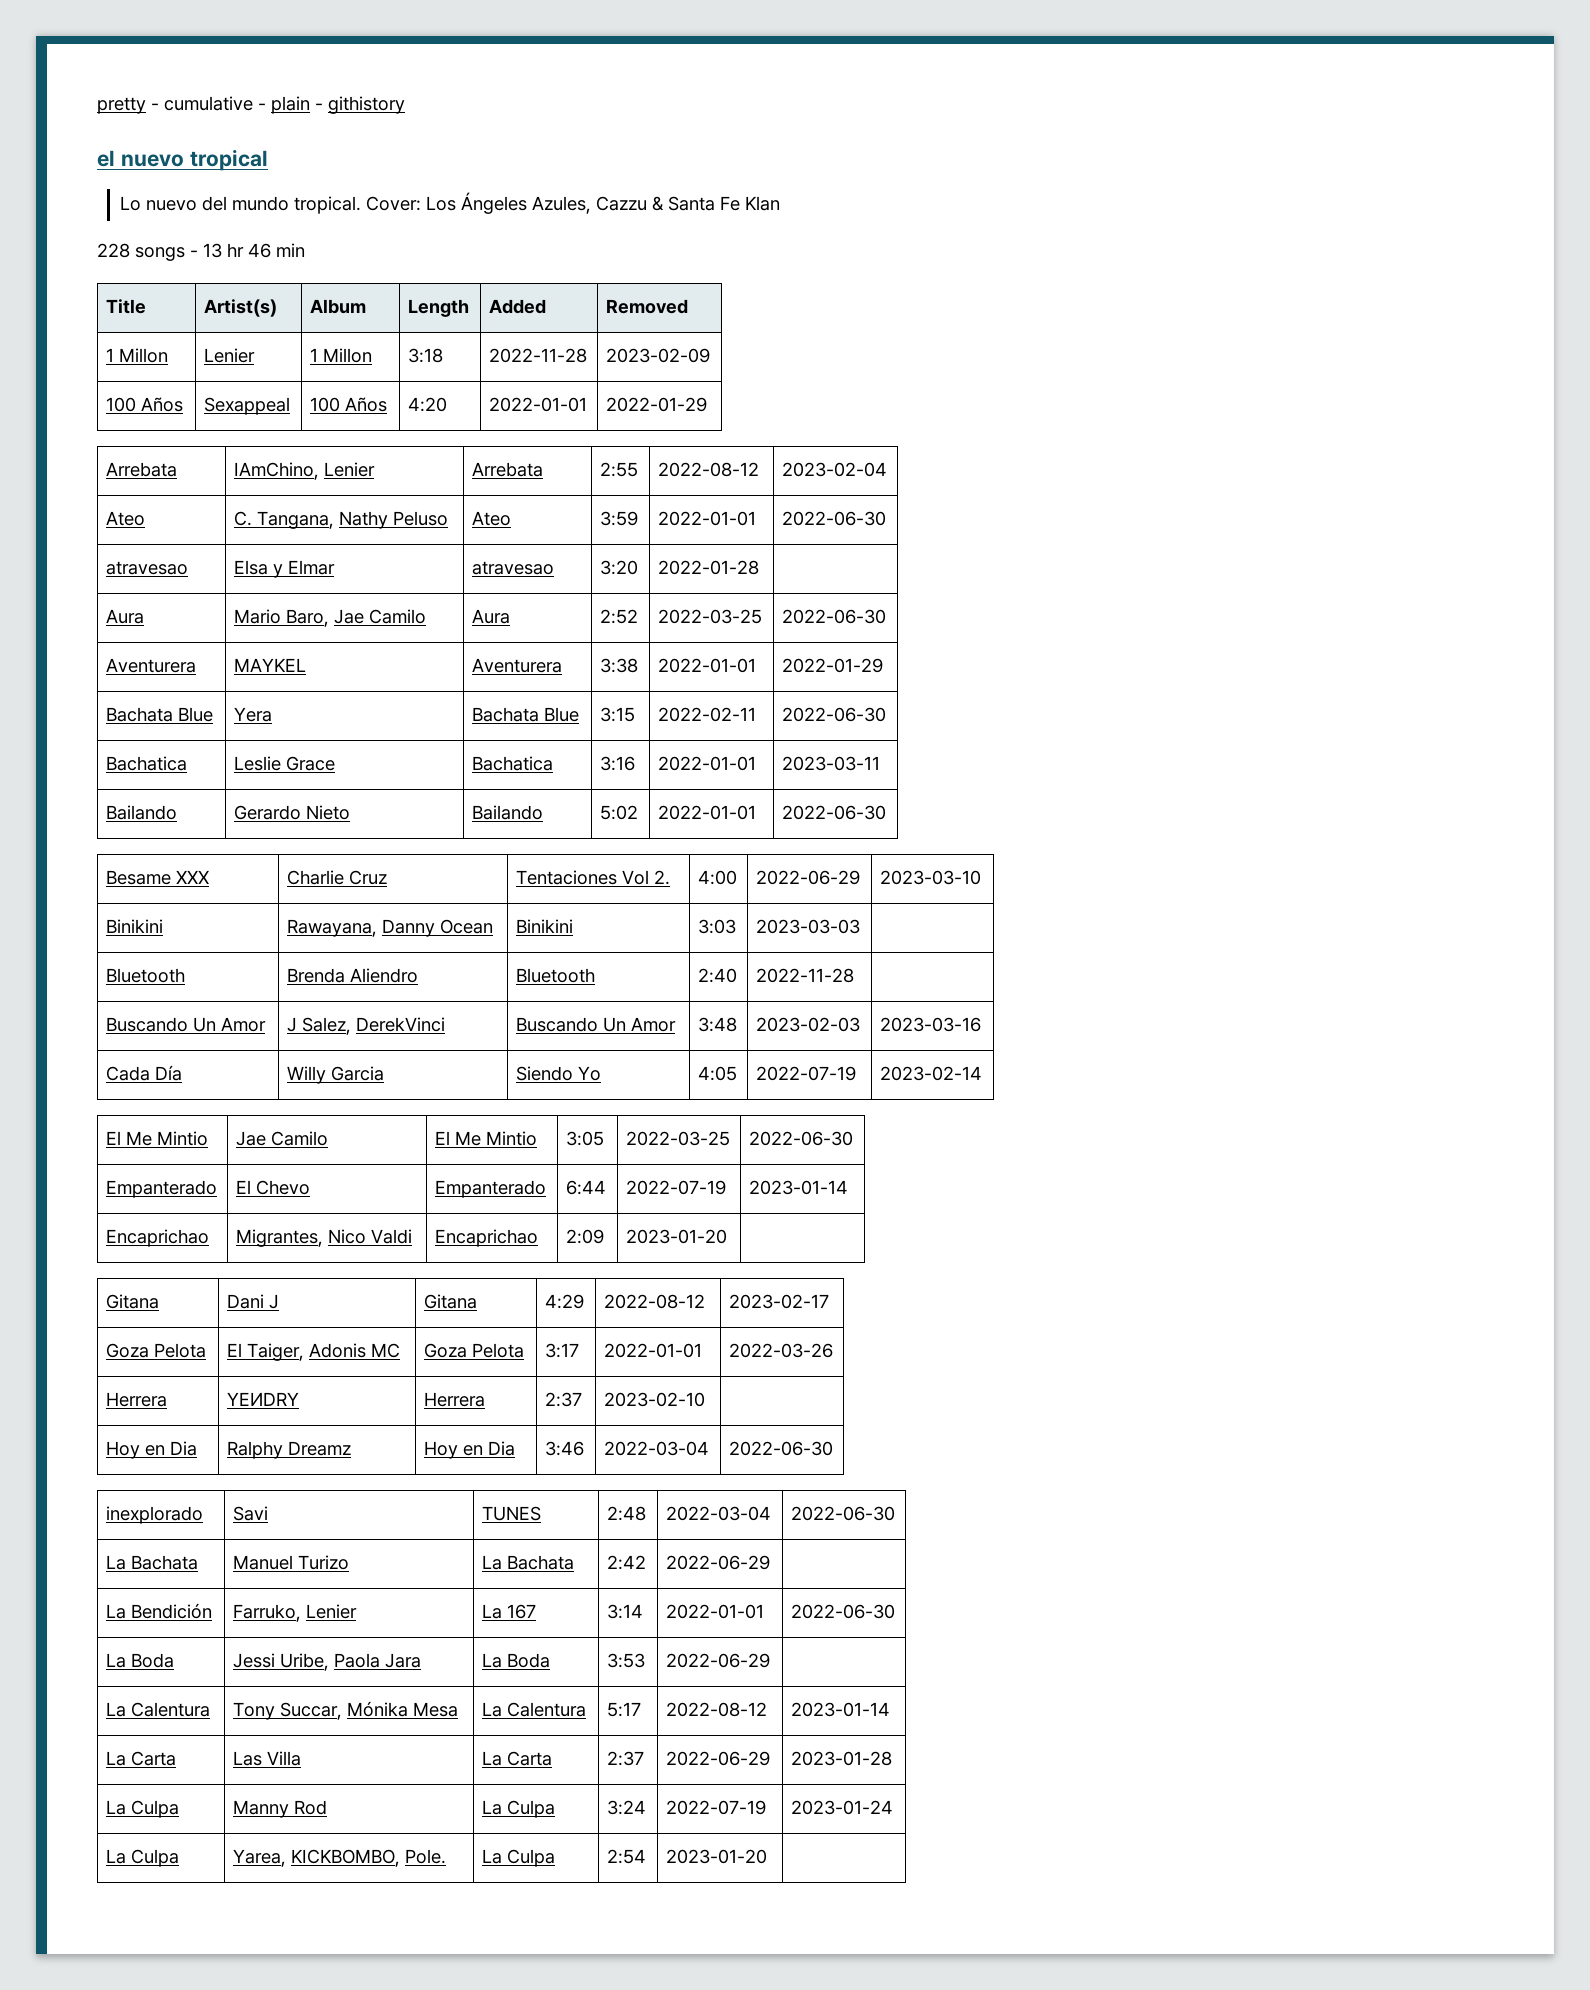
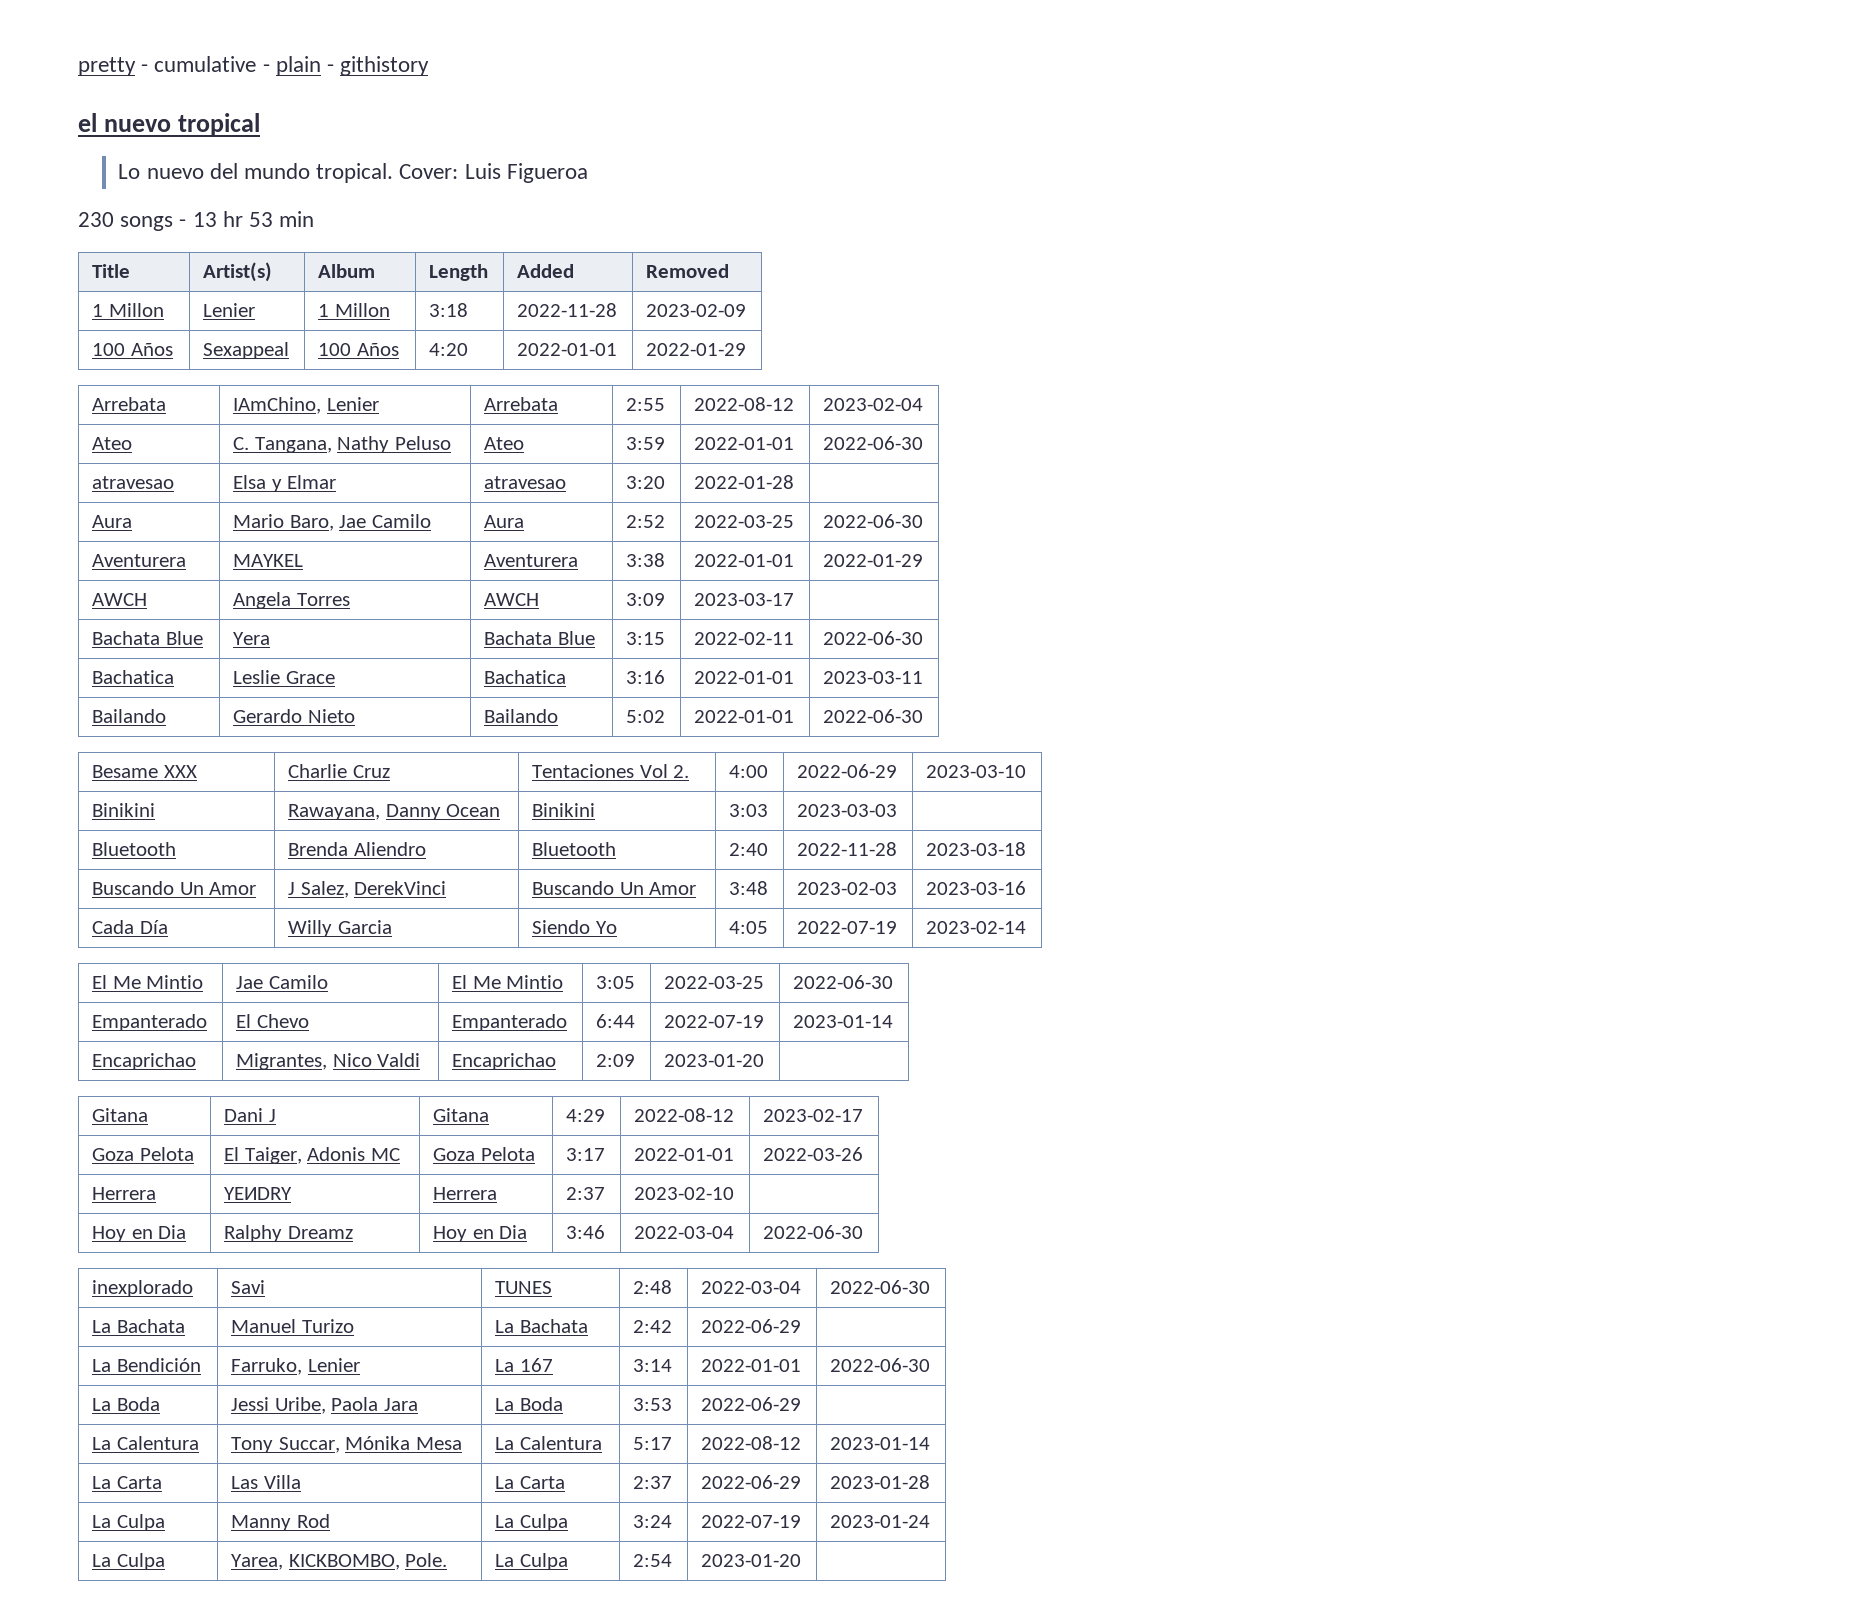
[425,192,780,214] [97,243,130,258] Los Ángeles Azules, Cazzu & Santa Fe Klan // 228 -> [464,163,588,183] [78,212,114,227] Luis Figueroa // 230
[248,243,271,258] 46 -> [249,212,274,227] 53
(884, 665) none -> [92,593,148,606] [233,592,350,609] [484,593,540,606] [626,593,666,606] [694,593,795,606] // AWCH | Angela Torres | AWCH | 3:09 | 2023-03-17 |
(855, 975) none -> [926,842,1027,856] 2023-03-18

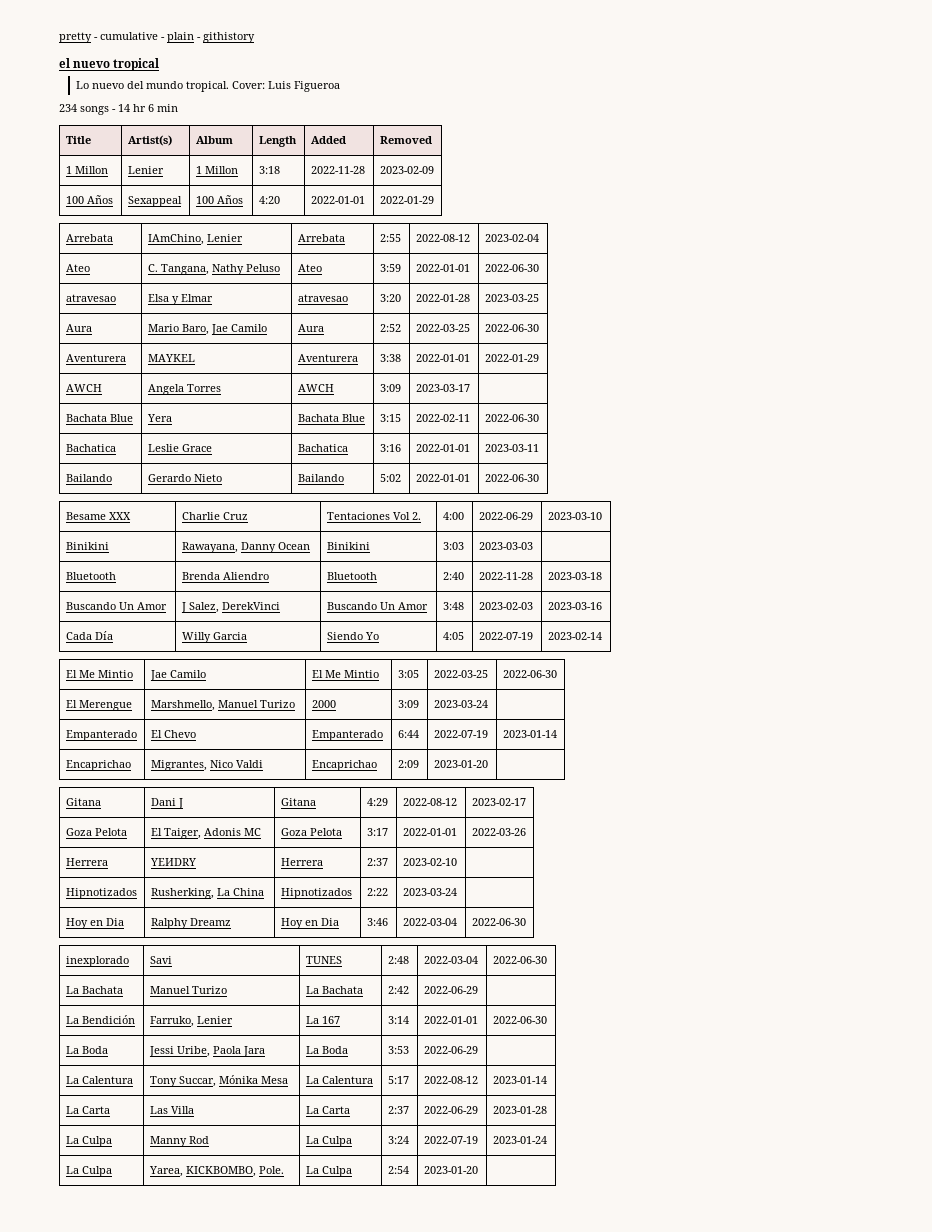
[78,212,114,227] 230 -> [59,104,77,112] 234
[192,211,274,227] 13 hr 53 -> [118,104,154,112] 14 hr 6
(795, 482) none -> [484,294,539,302] 2023-03-25
(894, 982) none -> [65,700,132,711] [150,700,295,711] [311,700,336,708] [397,700,419,708] [433,700,488,708] // El Merengue | Marshmello, Manuel Turizo | 2000 | 3:09 | 2023-03-24 |
(735, 1193) none -> [65,888,137,899] [150,888,264,899] [280,888,352,899] [366,888,388,896] [402,888,457,896] // Hipnotizados | Rusherking, La China | Hipnotizados | 2:22 | 2023-03-24 |

